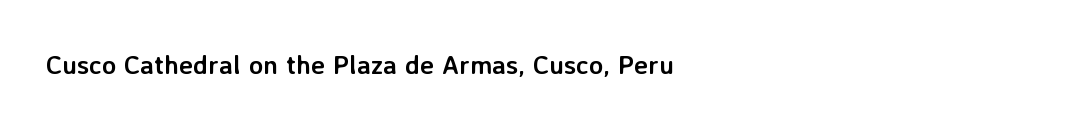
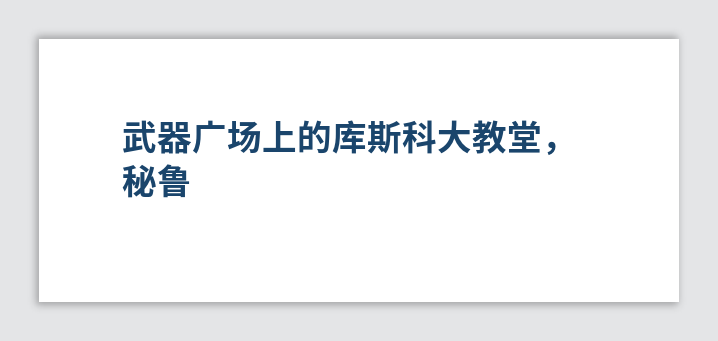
[46,55,674,77] Cusco Cathedral on the Plaza de Armas, Cusco, Peru -> [122,120,577,156] [122,164,192,198] 武器广场上的库斯科大教堂，秘鲁

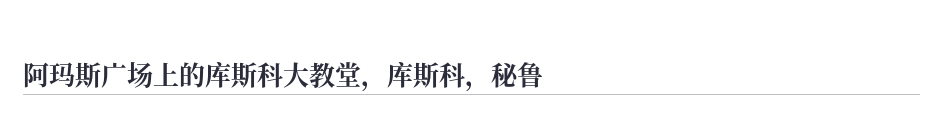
[122,120,192,154] 武器 -> [23,62,101,88] 阿玛斯
(577, 148) none -> [387,61,491,92] 库斯科，

